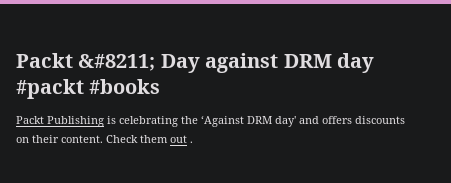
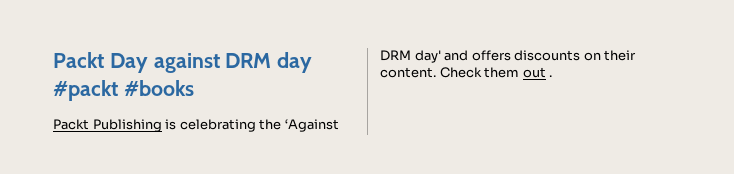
[16,53,156,71] Packt &#8211; -> [53,52,104,68] Packt

